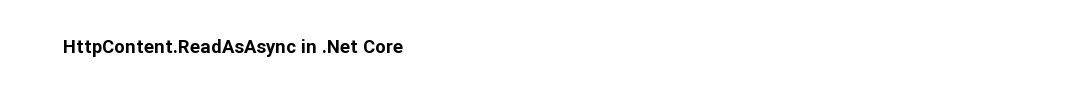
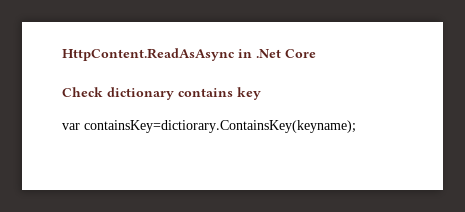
(403, 46) none -> [62,87,261,100] [62,120,356,133] // Check dictionary contains key // var containsKey=dictiorary.ContainsKey(keyname);

